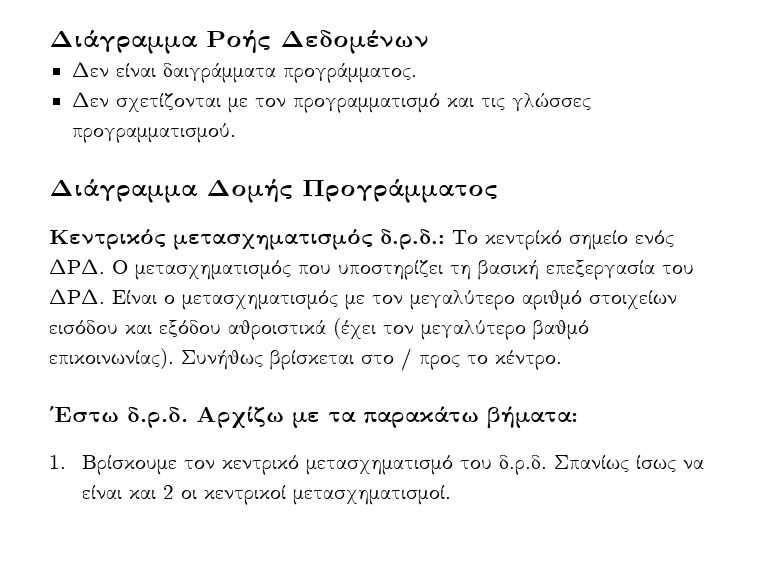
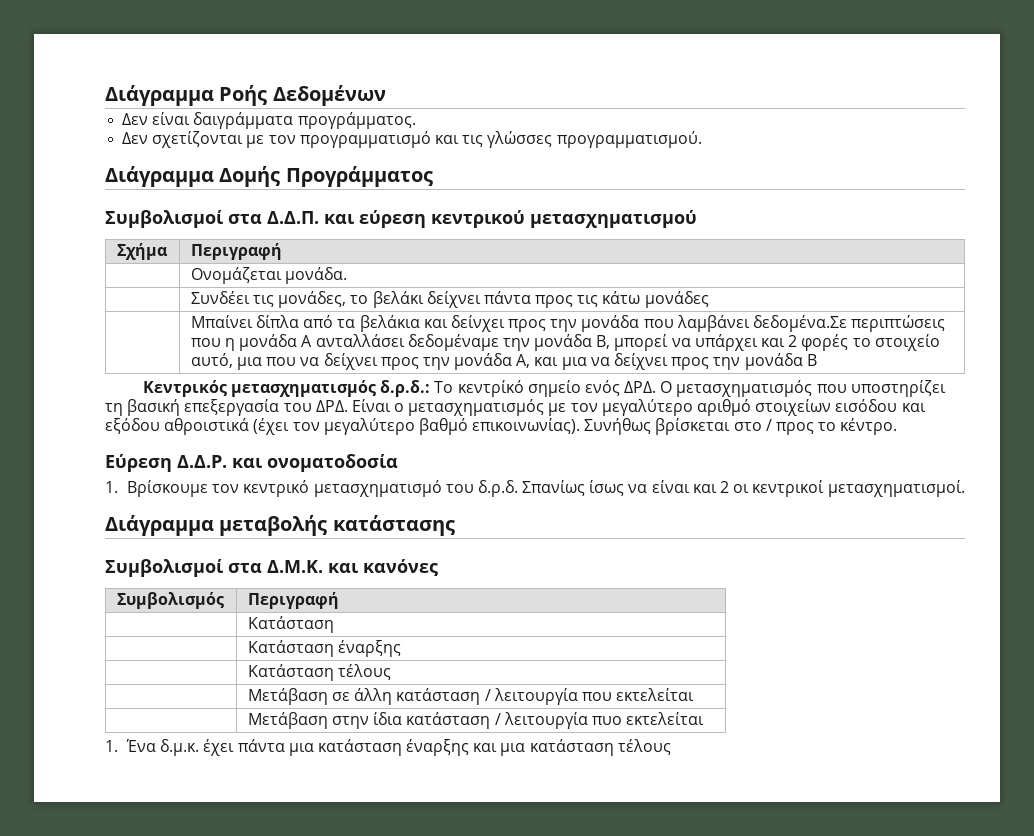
(498, 190) none -> [105,210,697,228] [116,243,167,260] [190,243,282,260] [190,267,348,284] [190,291,709,308] [190,315,946,332] [190,334,940,351] [190,353,817,370] // Συμβολισμοί στα Δ.Δ.Π. και εύρεση κεντρικού μετασχηματισμού // Σχήμα | Περιγραφή // | Ονομάζεται μονάδα. // | Συνδέει τις μονάδες, το βελάκι δείχνει πάντα προς τις κάτω μονάδες // | Μπαίνει δίπλα από τα βελάκια και δείνχει προς την μονάδα που λαμβάνει δεδομένα.Σε περιπτώσεις που η μονάδα Α ανταλλάσει δεδομέναμε την μονάδα Β, μπορεί να υπάρχει και 2 φορές το στοιχείο αυτό, μια που να δείχνει προς την μονάδα Α, και μια να δείχνει προς την μονάδα Β
[49,406,578,429] Έστω δ.ρ.δ. Αρχίζω με τα παρακάτω βήματα: -> [105,454,398,472] Εύρεση Δ.Δ.Ρ. και ονοματοδοσία
(451, 495) none -> [105,515,455,536] [105,559,438,577] [116,592,224,609] [247,592,339,609] [247,616,334,633] [247,640,402,657] [247,664,392,681] [247,688,695,705] [247,712,705,729] [105,739,671,756] // Διάγραμμα μεταβολής κατάστασης // Συμβολισμοί στα Δ.Μ.Κ. και κανόνες // Συμβολισμός | Περιγραφή // | Κατάσταση // | Κατάσταση έναρξης // | Κατάσταση τέλους // | Μετάβαση σε άλλη κατάσταση / λειτουργία που εκτελείται // | Μετάβαση στην ίδια κατάσταση / λειτουργία πυο εκτελείται // 1. Ένα δ.μ.κ. έχει πάντα μια κατάσταση έναρξης και μια κατάσταση τέλους

